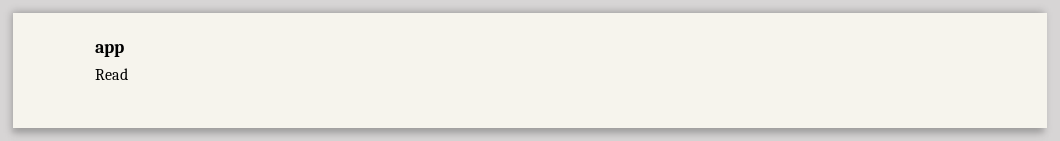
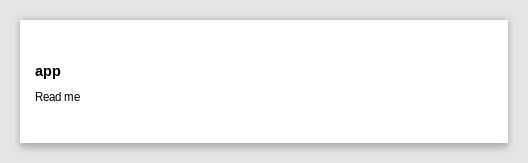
(128, 74) none -> [64,94,81,101] me

